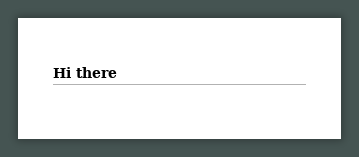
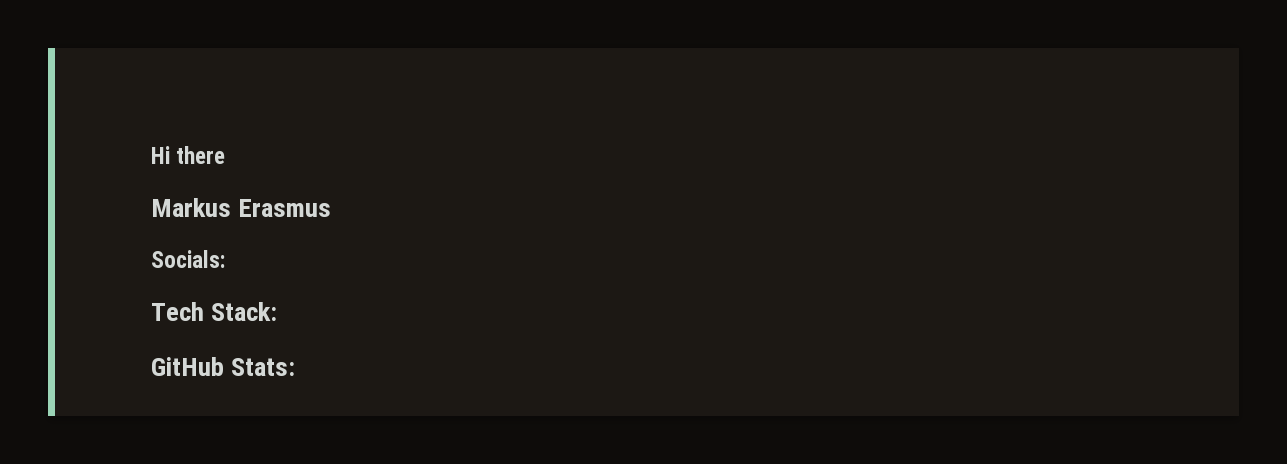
(117, 72) none -> [151,198,332,217] [151,250,225,268] [151,302,278,321] [151,357,296,376] // Markus Erasmus // Socials: // Tech Stack: // GitHub Stats:

